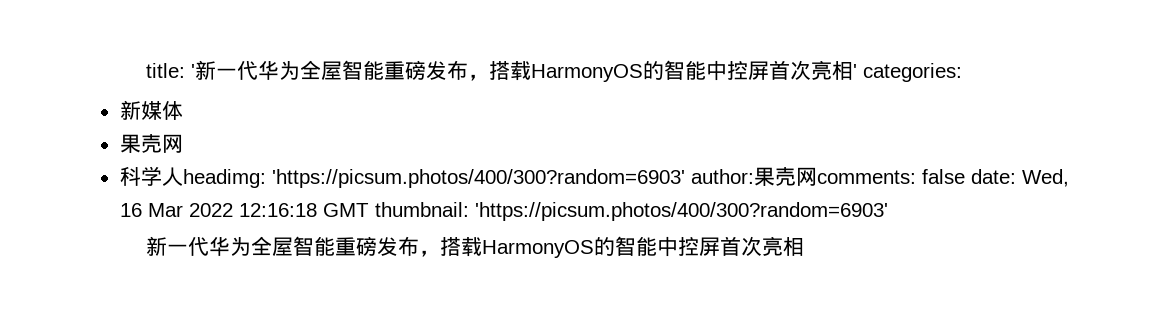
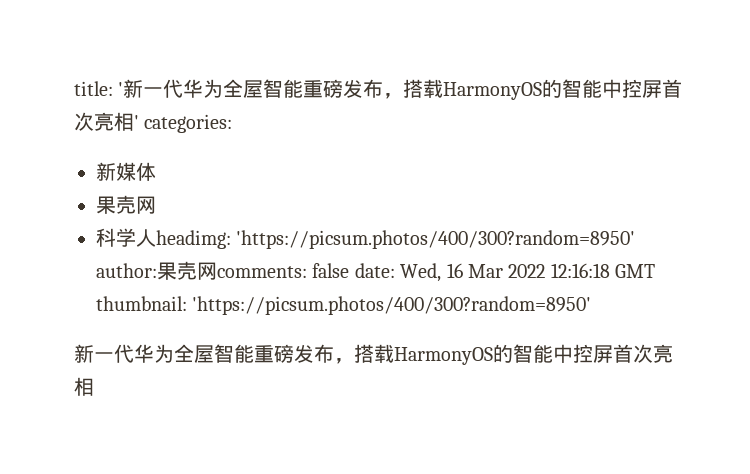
[271,169,685,188] 'https://picsum.photos/400/300?random=6903' -> [236,230,636,249] 'https://picsum.photos/400/300?random=8950'
[474,202,888,221] 'https://picsum.photos/400/300?random=6903' -> [192,296,592,315] 'https://picsum.photos/400/300?random=8950'

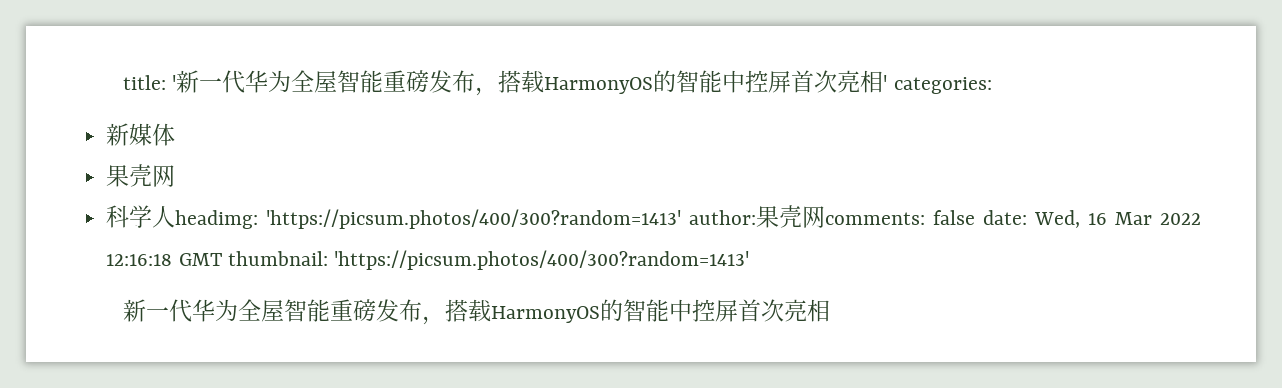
[236,230,636,249] 'https://picsum.photos/400/300?random=8950' -> [266,209,682,229] 'https://picsum.photos/400/300?random=1413'
[192,296,592,315] 'https://picsum.photos/400/300?random=8950' -> [333,250,749,270] 'https://picsum.photos/400/300?random=1413'

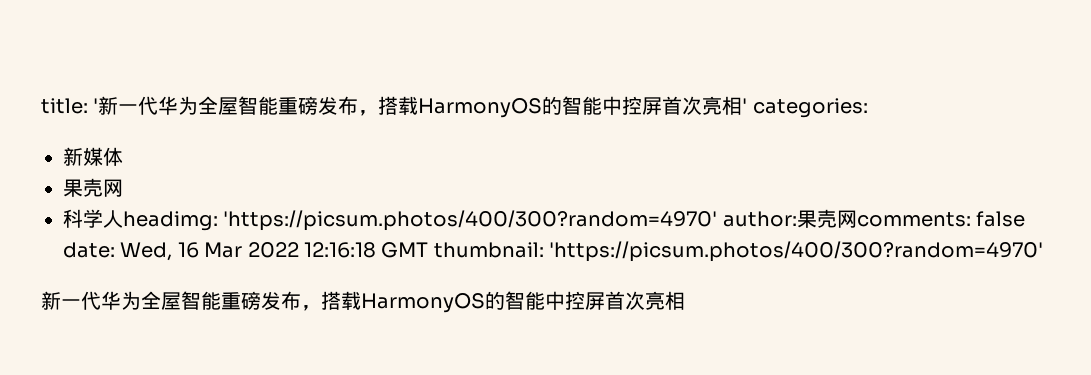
[266,209,682,229] 'https://picsum.photos/400/300?random=1413' -> [223,210,718,231] 'https://picsum.photos/400/300?random=4970'
[333,250,749,270] 'https://picsum.photos/400/300?random=1413' -> [549,241,1044,262] 'https://picsum.photos/400/300?random=4970'

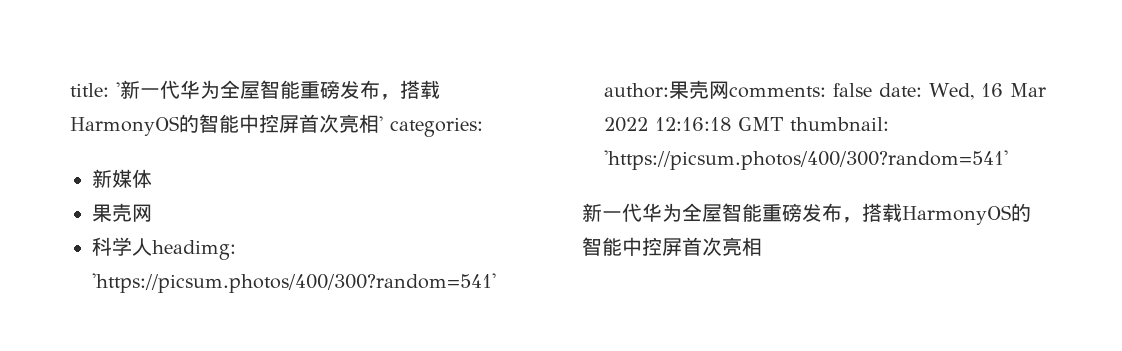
[223,210,718,231] 'https://picsum.photos/400/300?random=4970' -> [92,273,496,293] 'https://picsum.photos/400/300?random=541'
[549,241,1044,262] 'https://picsum.photos/400/300?random=4970' -> [604,150,1008,170] 'https://picsum.photos/400/300?random=541'

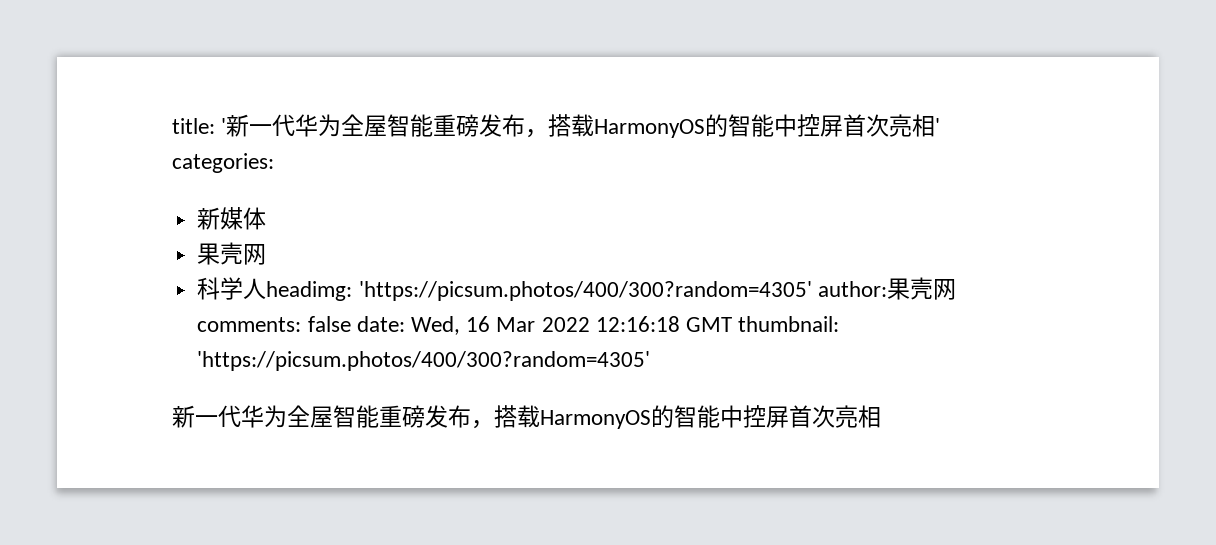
[92,273,496,293] 'https://picsum.photos/400/300?random=541' -> [358,281,812,301] 'https://picsum.photos/400/300?random=4305'
[604,150,1008,170] 'https://picsum.photos/400/300?random=541' -> [197,351,651,371] 'https://picsum.photos/400/300?random=4305'

